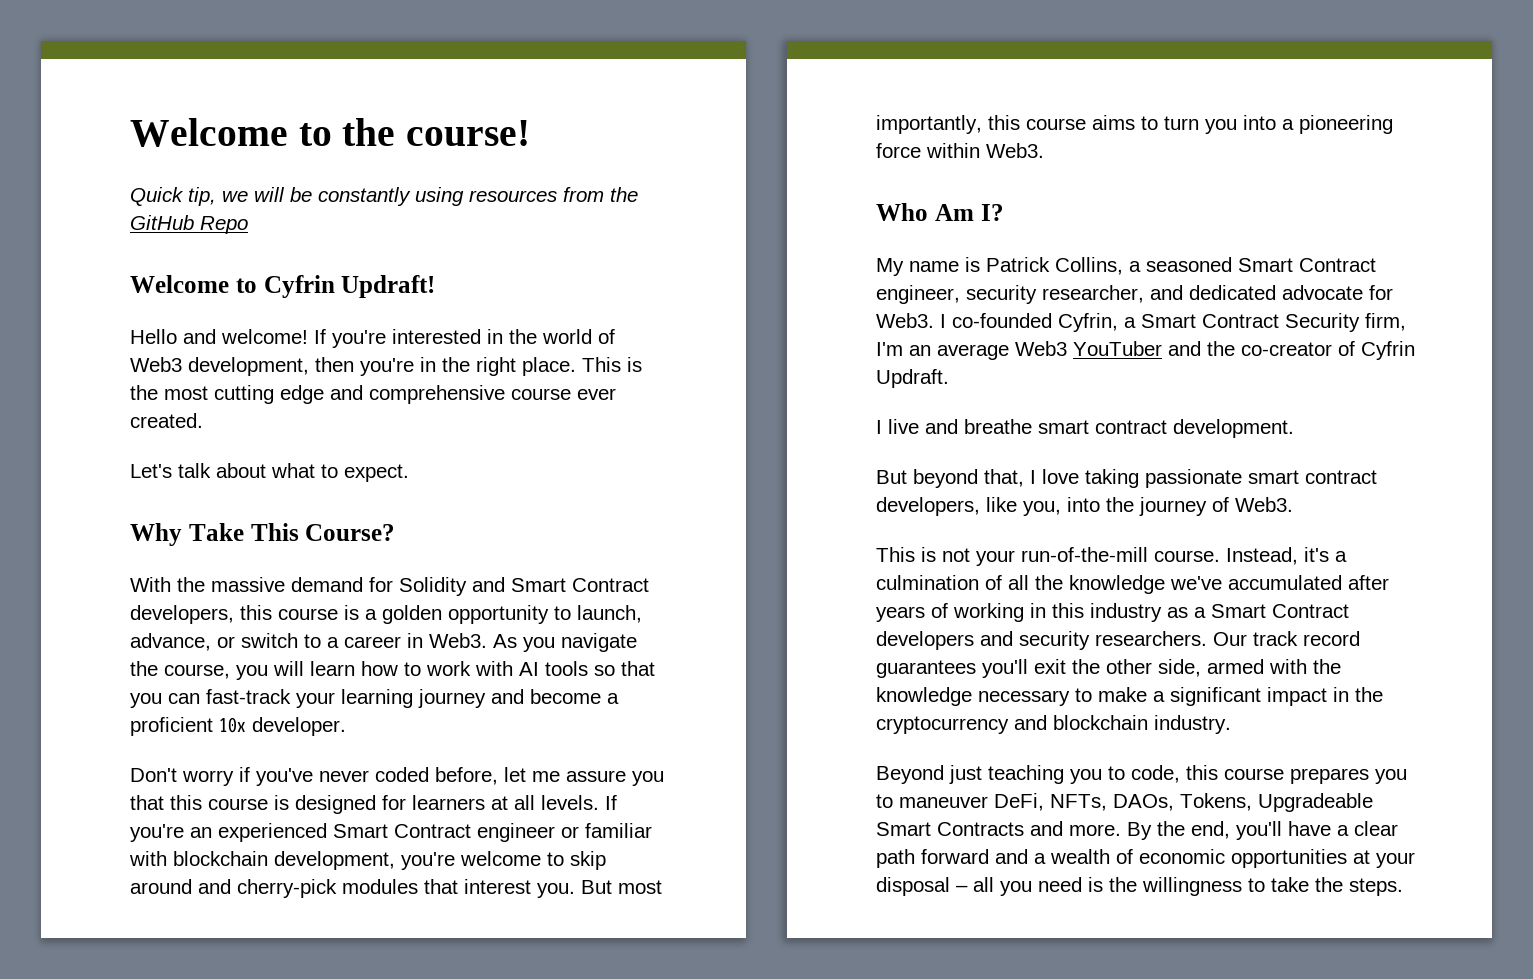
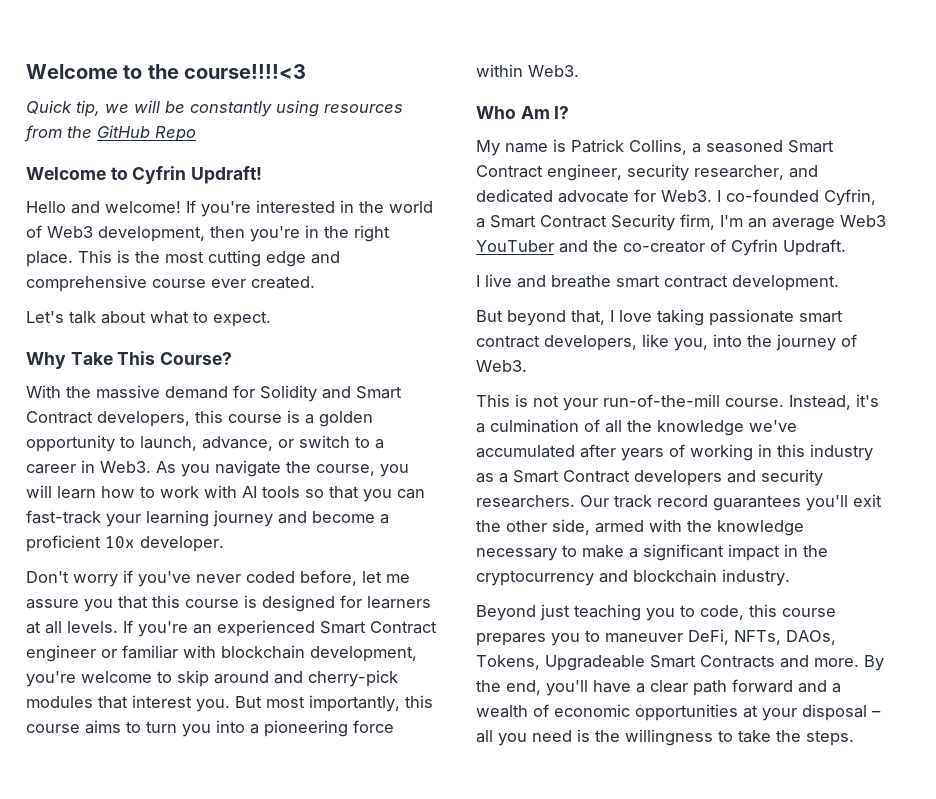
[405,120,530,146] course! -> [184,64,307,79] course!!!!<3

